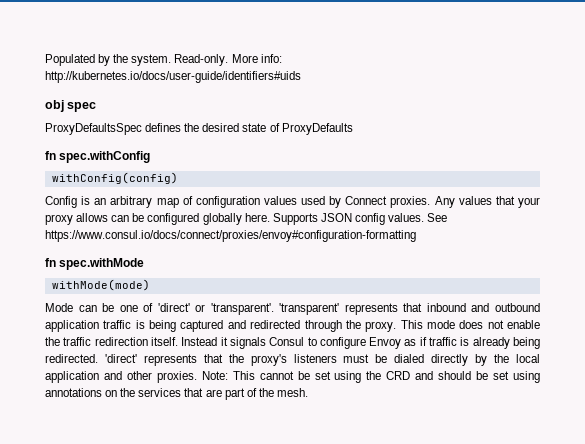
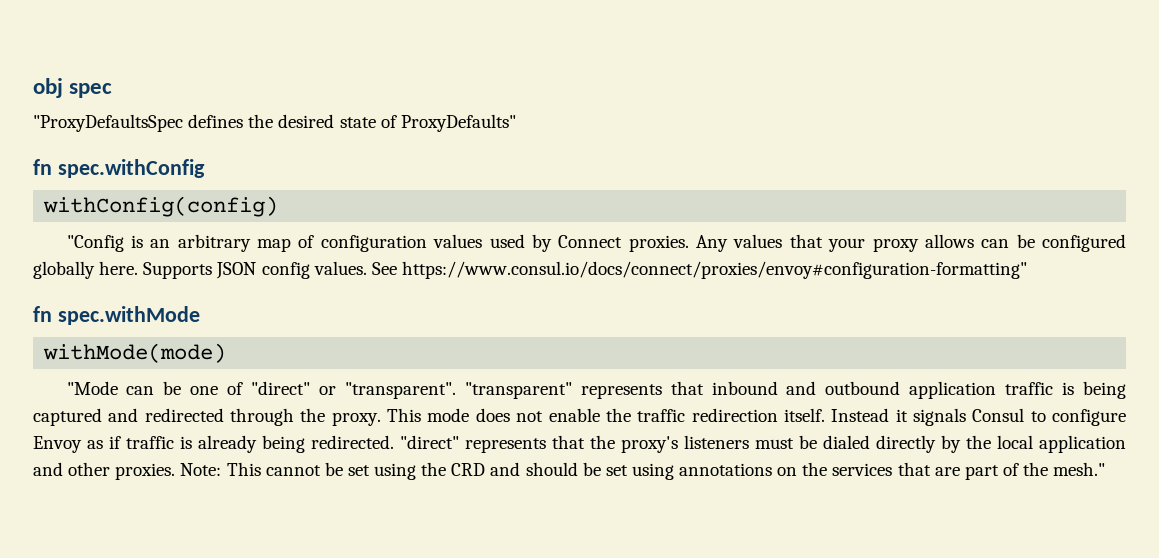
[45,54,282,66] [45,71,301,83] Populated by the system. Read-only. More info: http://kubernetes.io/docs/user-guide/identifiers#uids // -> (33, 88) none
[45,123,142,135] ProxyDefaultsSpec -> [33,114,183,132] "ProxyDefaultsSpec
[281,123,353,135] ProxyDefaults -> [400,114,516,132] ProxyDefaults"
[45,196,77,208] Config -> [66,235,124,252] "Config
[45,230,416,242] https://www.consul.io/docs/connect/proxies/envoy#configuration-formatting -> [401,261,1027,279] https://www.consul.io/docs/connect/proxies/envoy#configuration-formatting"
[45,303,73,312] Mode -> [66,381,118,395] "Mode
[157,303,340,315] 'direct' or 'transparent'. 'transparent' -> [251,381,572,399] "direct" or "transparent". "transparent"
[104,354,137,363] 'direct' -> [400,435,459,449] "direct"
[276,388,308,397] mesh. -> [1053,462,1106,476] mesh."

